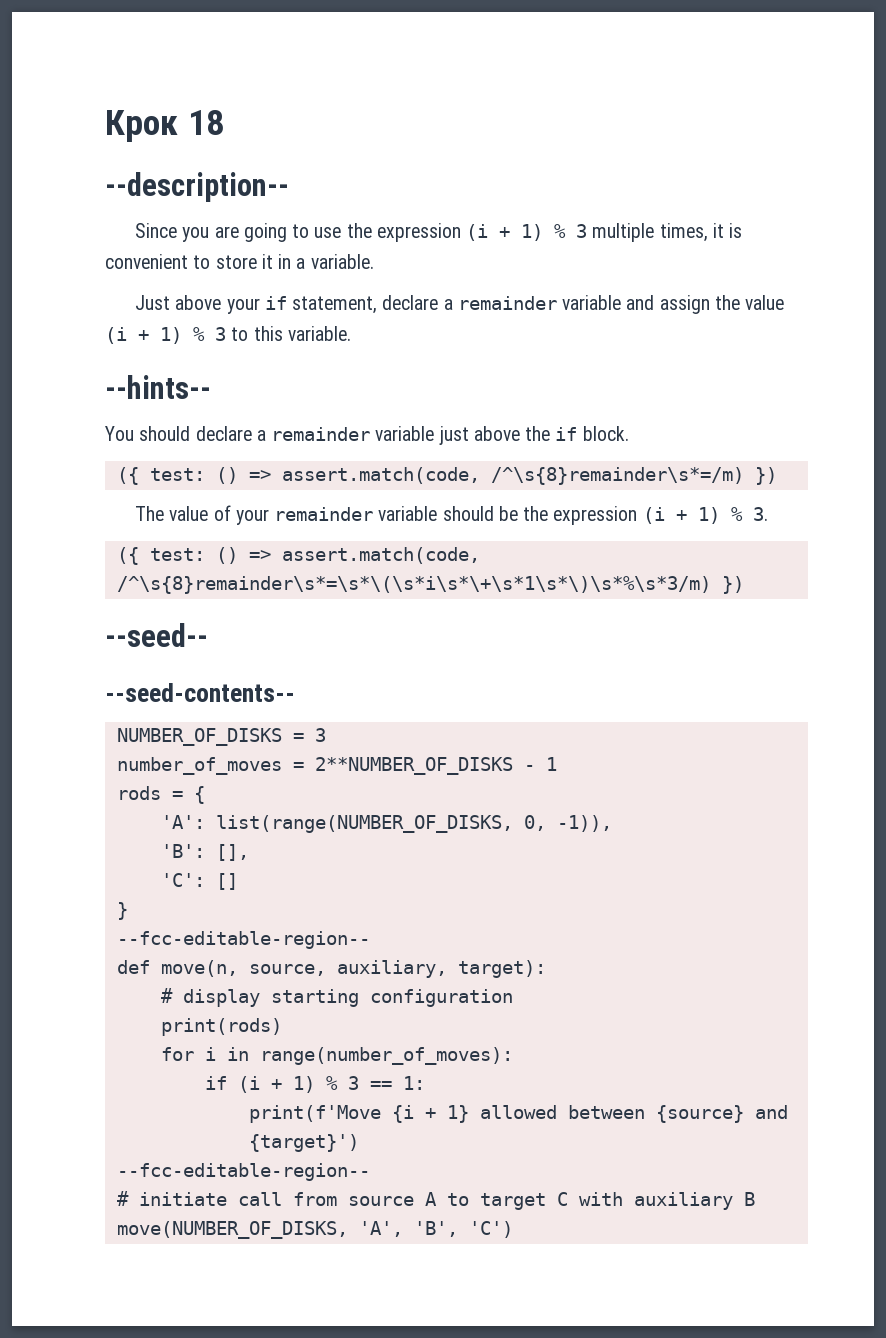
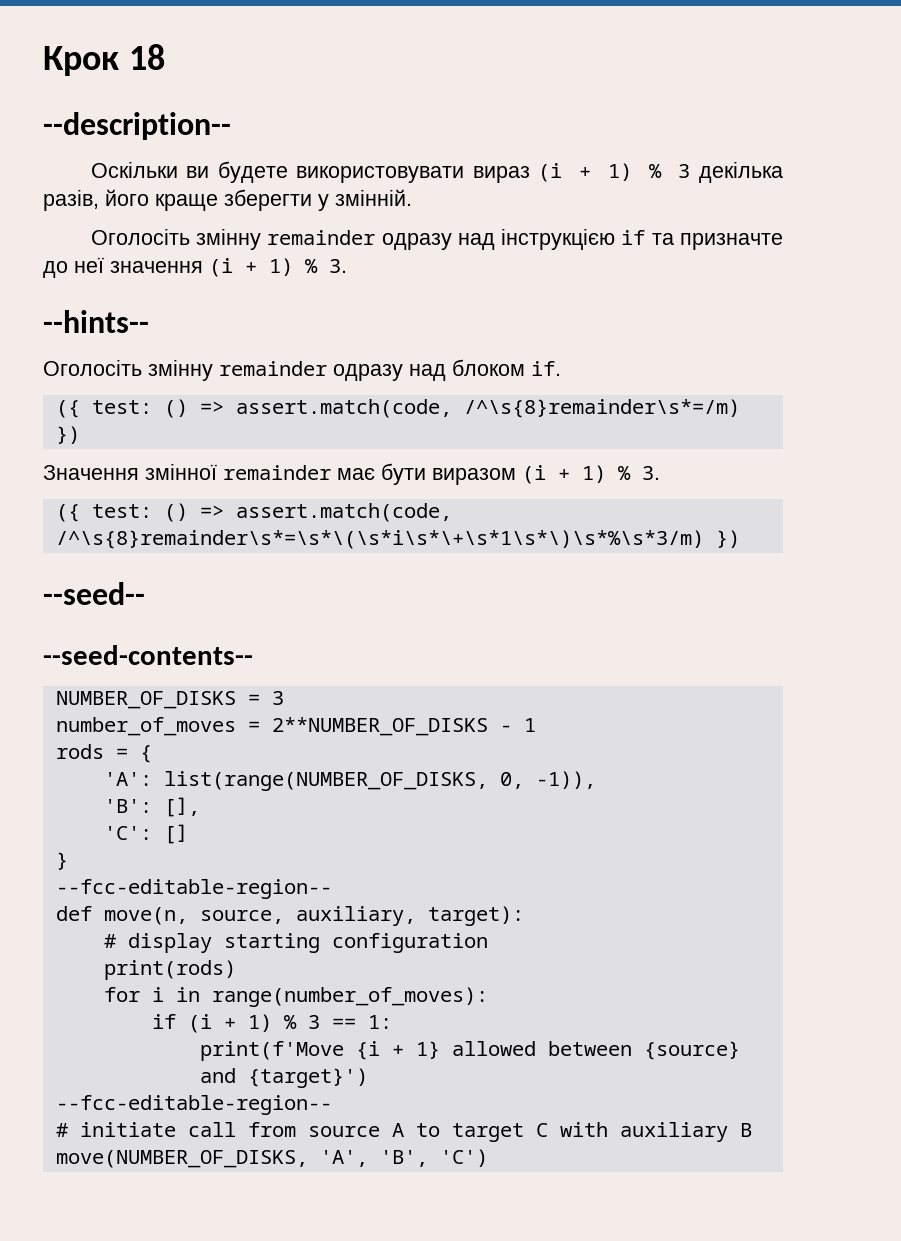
[134,223,743,242] [105,254,374,269] [134,295,785,314] [105,326,351,344] [105,375,211,399] [105,426,629,445] Since you are going to use the expression (i + 1) % 3 multiple times, it is convenient to store it in a variable. // Just above your if statement, declare a remainder variable and assign the value (i + 1) % 3 to this variable. // --hints-- // You should declare a remainder variable just above the if block. -> [90,161,783,183] [43,189,412,211] [90,229,783,250] [43,257,347,278] [43,310,149,333] [43,359,561,381] Оскільки ви будете використовувати вираз (i + 1) % 3 декілька разів, його краще зберегти у змінній. // Оголосіть змінну remainder одразу над інструкцією if та призначте до неї значення (i + 1) % 3. // --hints-- // Оголосіть змінну remainder одразу над блоком if.
[134,505,638,525] The value of your remainder variable should be the expression -> [43,463,516,485] Значення змінної remainder має бути виразом

